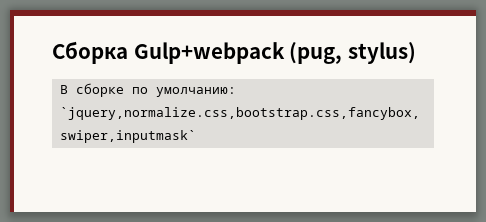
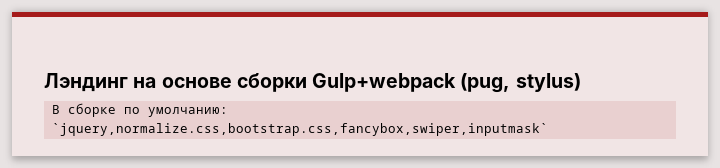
[52,41,128,64] Сборка -> [44,73,307,92] Лэндинг на основе сборки

